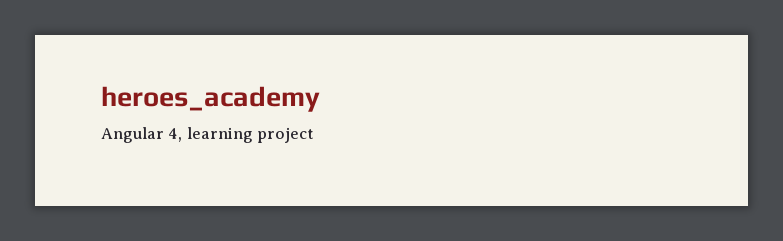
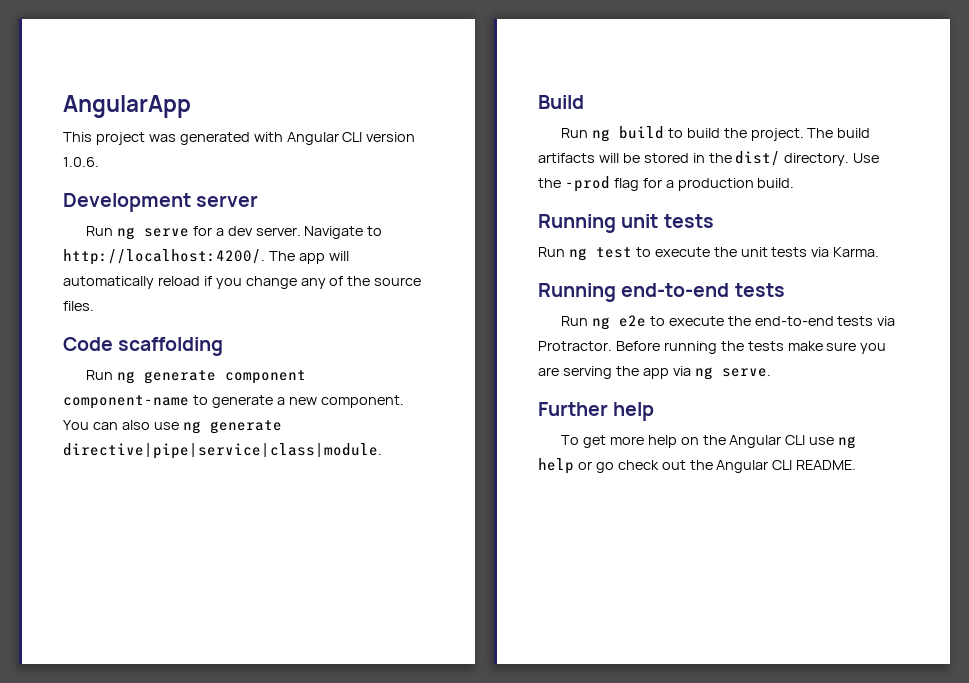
[101,86,320,112] [101,127,315,143] heroes_academy // Angular 4, learning project -> [63,95,191,118] [63,132,416,145] [63,157,99,167] [63,193,259,212] [85,226,383,240] [63,249,349,265] [63,276,422,289] [63,301,94,311] [63,337,224,356] [85,370,306,384] [63,395,404,409] [63,420,282,434] [63,443,382,459] [538,95,584,109] [560,126,871,142] [538,151,880,166] [538,176,795,192] [538,214,714,233] [538,247,880,261] [538,283,785,302] [560,315,896,330] [538,341,887,354] [538,366,771,380] [538,402,655,421] [560,435,857,449] [538,458,857,474] AngularApp // This project was generated with Angular CLI version 1.0.6. // Development server // Run ng serve for a dev server. Navigate to http://localhost:4200/. The app will automatically reload if you change any of the source files. // Code scaffolding // Run ng generate component component-name to generate a new component. You can also use ng generate directive|pipe|service|class|module. // Build // Run ng build to build the project. The build artifacts will be stored in the dist/ directory. Use the -prod flag for a production build. // Running unit tests // Run ng test to execute the unit tests via Karma. // Running end-to-end tests // Run ng e2e to execute the end-to-end tests via Protractor. Before running the tests make sure you are serving the app via ng serve. // Further help // To get more help on the Angular CLI use ng help or go check out the Angular CLI README.

